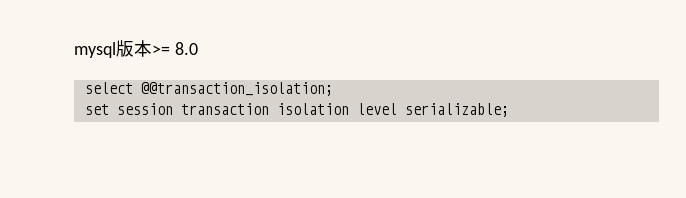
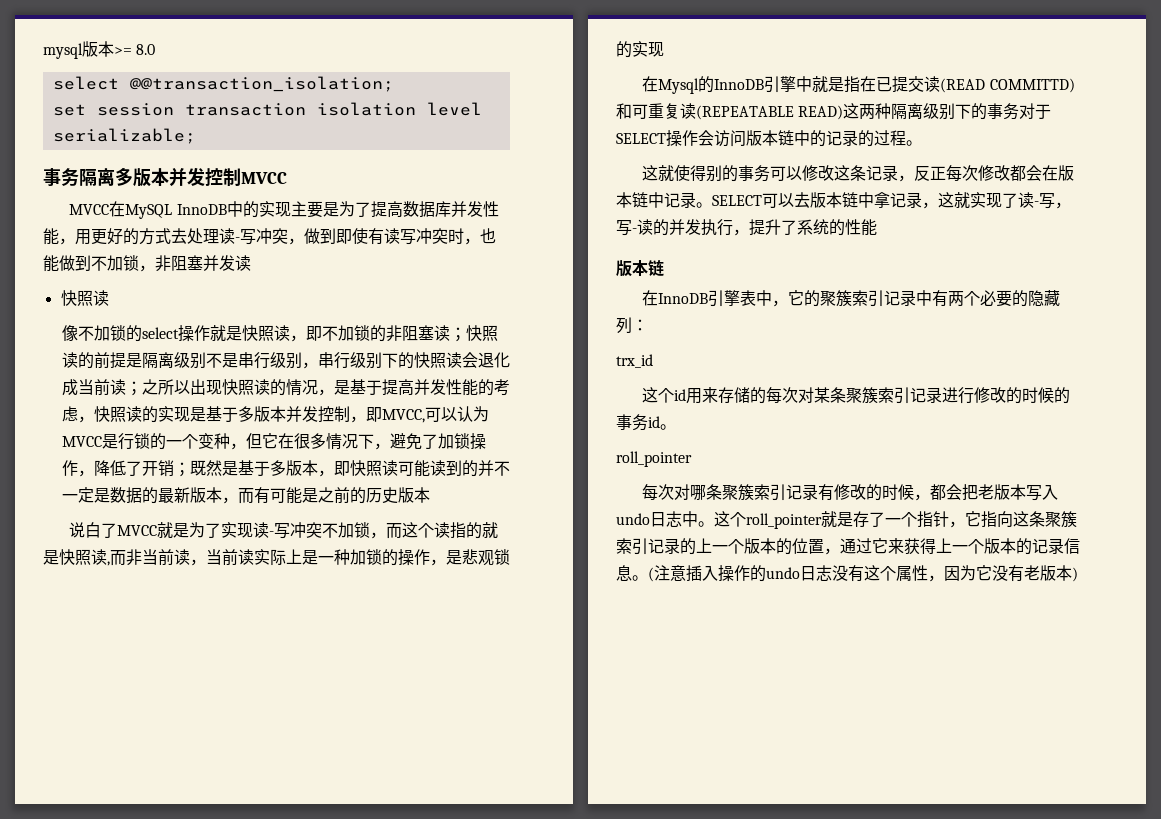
(509, 110) none -> [43,167,287,187] [69,201,499,219] [43,228,496,245] [43,255,251,272] [60,290,109,306] [61,325,498,342] [61,352,510,369] [61,379,510,396] [61,406,489,423] [61,433,486,450] [61,460,510,477] [61,487,430,504] [69,522,499,539] [43,549,510,566] [616,41,664,58] [642,76,1075,94] [616,103,1052,120] [616,130,922,147] [642,165,1075,182] [616,192,1071,209] [616,219,877,236] [616,259,664,277] [642,290,1061,307] [616,317,648,334] [616,354,653,368] [642,387,1071,404] [616,414,676,431] [616,451,692,467] [642,484,1059,501] [616,511,1077,529] [616,538,1080,555] [616,565,1078,582] // 事务隔离多版本并发控制MVCC // MVCC在MySQL InnoDB中的实现主要是为了提高数据库并发性能，用更好的方式去处理读-写冲突，做到即使有读写冲突时，也能做到不加锁，非阻塞并发读 // 快照读 // 像不加锁的select操作就是快照读，即不加锁的非阻塞读；快照读的前提是隔离级别不是串行级别，串行级别下的快照读会退化成当前读；之所以出现快照读的情况，是基于提高并发性能的考虑，快照读的实现是基于多版本并发控制，即MVCC,可以认为MVCC是行锁的一个变种，但它在很多情况下，避免了加锁操作，降低了开销；既然是基于多版本，即快照读可能读到的并不一定是数据的最新版本，而有可能是之前的历史版本 // 说白了MVCC就是为了实现读-写冲突不加锁，而这个读指的就是快照读,而非当前读，当前读实际上是一种加锁的操作，是悲观锁的实现 // 在Mysql的InnoDB引擎中就是指在已提交读(READ COMMITTD)和可重复读(REPEATABLE READ)这两种隔离级别下的事务对于SELECT操作会访问版本链中的记录的过程。 // 这就使得别的事务可以修改这条记录，反正每次修改都会在版本链中记录。SELECT可以去版本链中拿记录，这就实现了读-写，写-读的并发执行，提升了系统的性能 // 版本链 // 在InnoDB引擎表中，它的聚簇索引记录中有两个必要的隐藏列： // trx_id // 这个id用来存储的每次对某条聚簇索引记录进行修改的时候的事务id。 // roll_pointer // 每次对哪条聚簇索引记录有修改的时候，都会把老版本写入undo日志中。这个roll_pointer就是存了一个指针，它指向这条聚簇索引记录的上一个版本的位置，通过它来获得上一个版本的记录信息。(注意插入操作的undo日志没有这个属性，因为它没有老版本)

